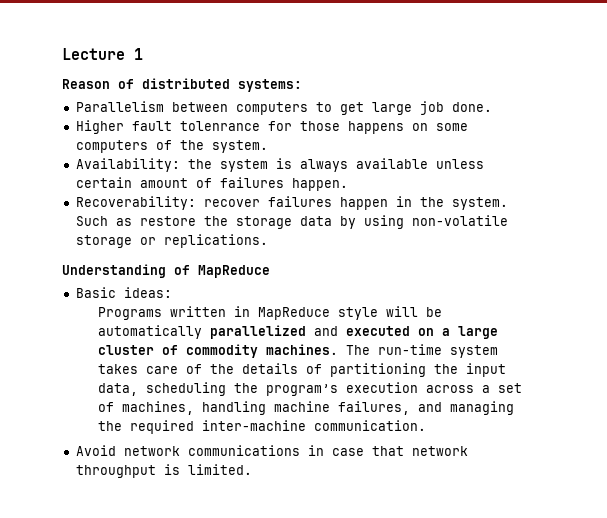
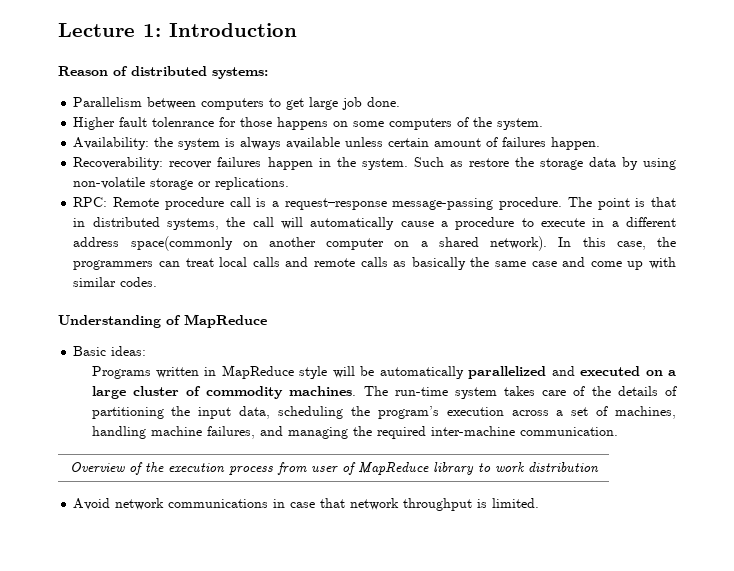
[134,48,143,60] 1 -> [143,23,297,37] 1: Introduction
(268, 241) none -> [73,197,677,210] [73,217,676,230] [73,236,677,251] [73,257,677,270] [73,277,158,287] // RPC: Remote procedure call is a request–response message-passing procedure. The point is that in distributed systems, the call will automatically cause a procedure to execute in a different address space(commonly on another computer on a shared network). In this case, the programmers can treat local calls and remote calls as basically the same case and come up with similar codes.
(426, 425) none -> [69,462,599,475] // Overview of the execution process from user of MapReduce library to work distribution

